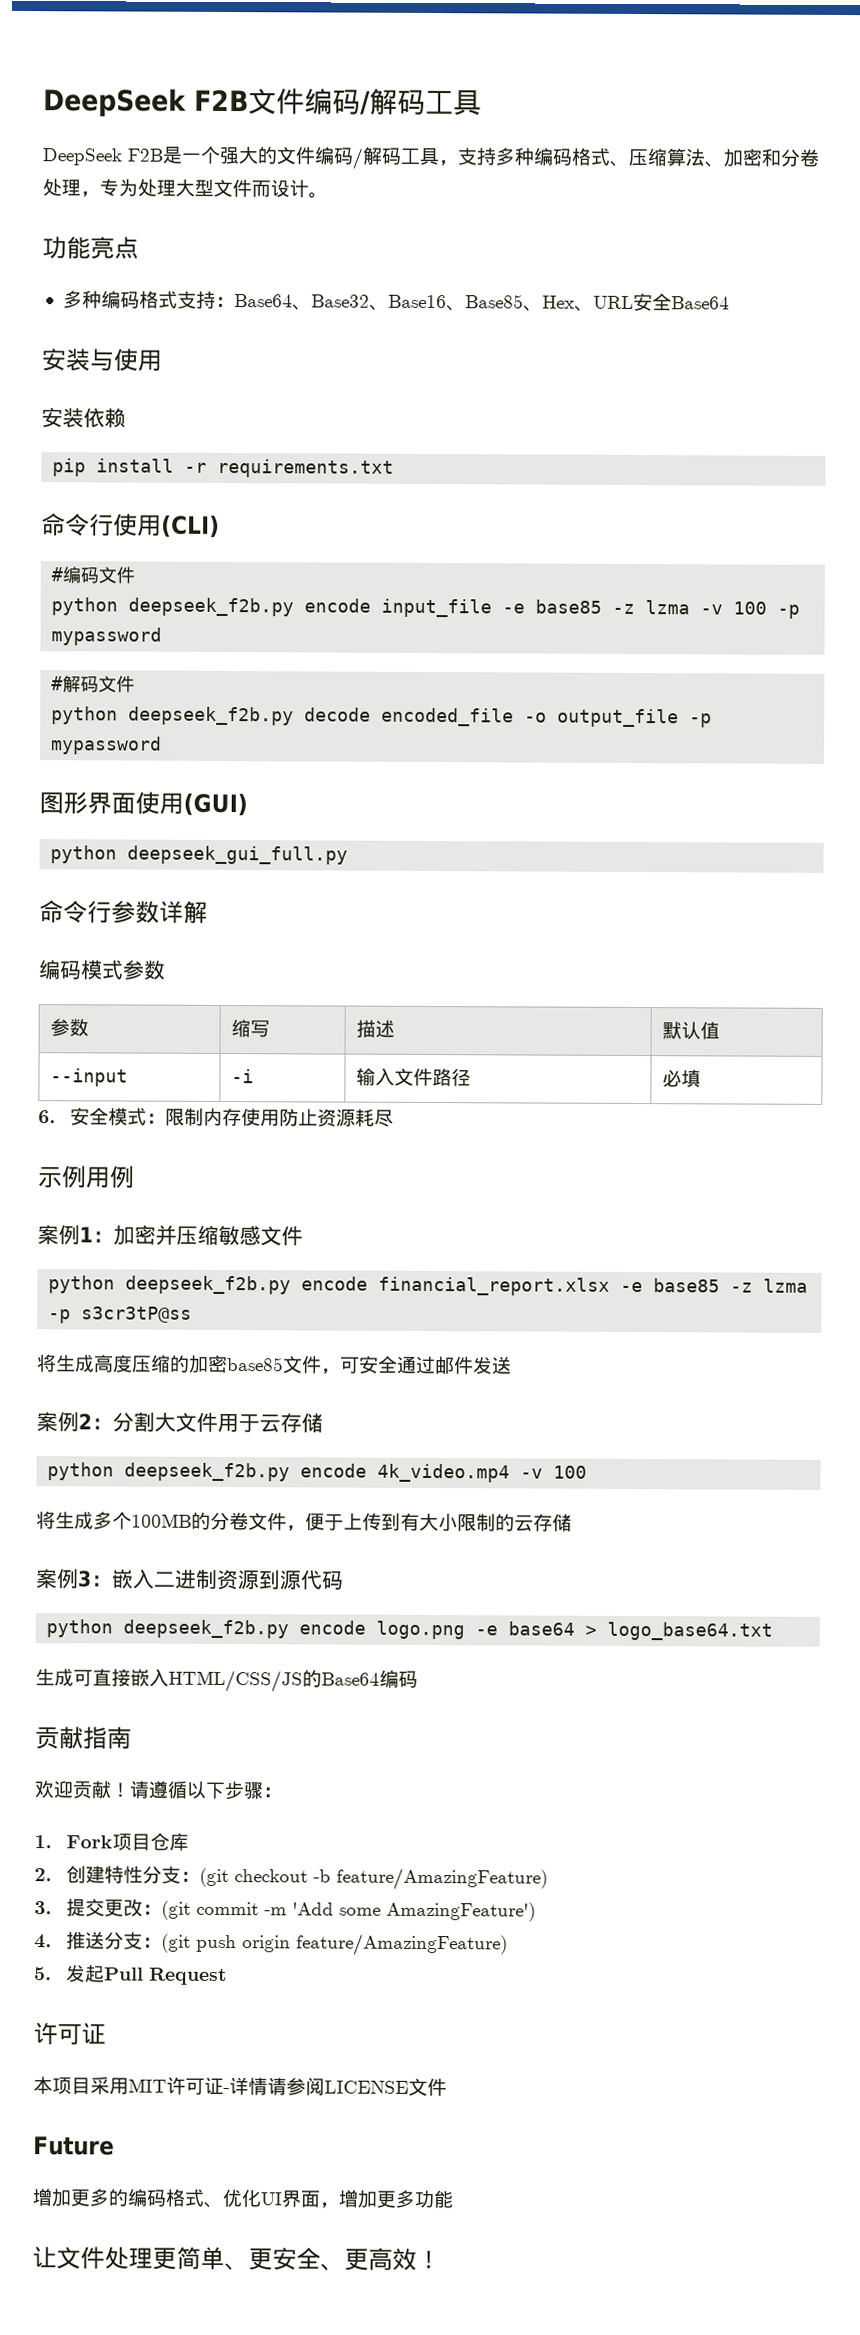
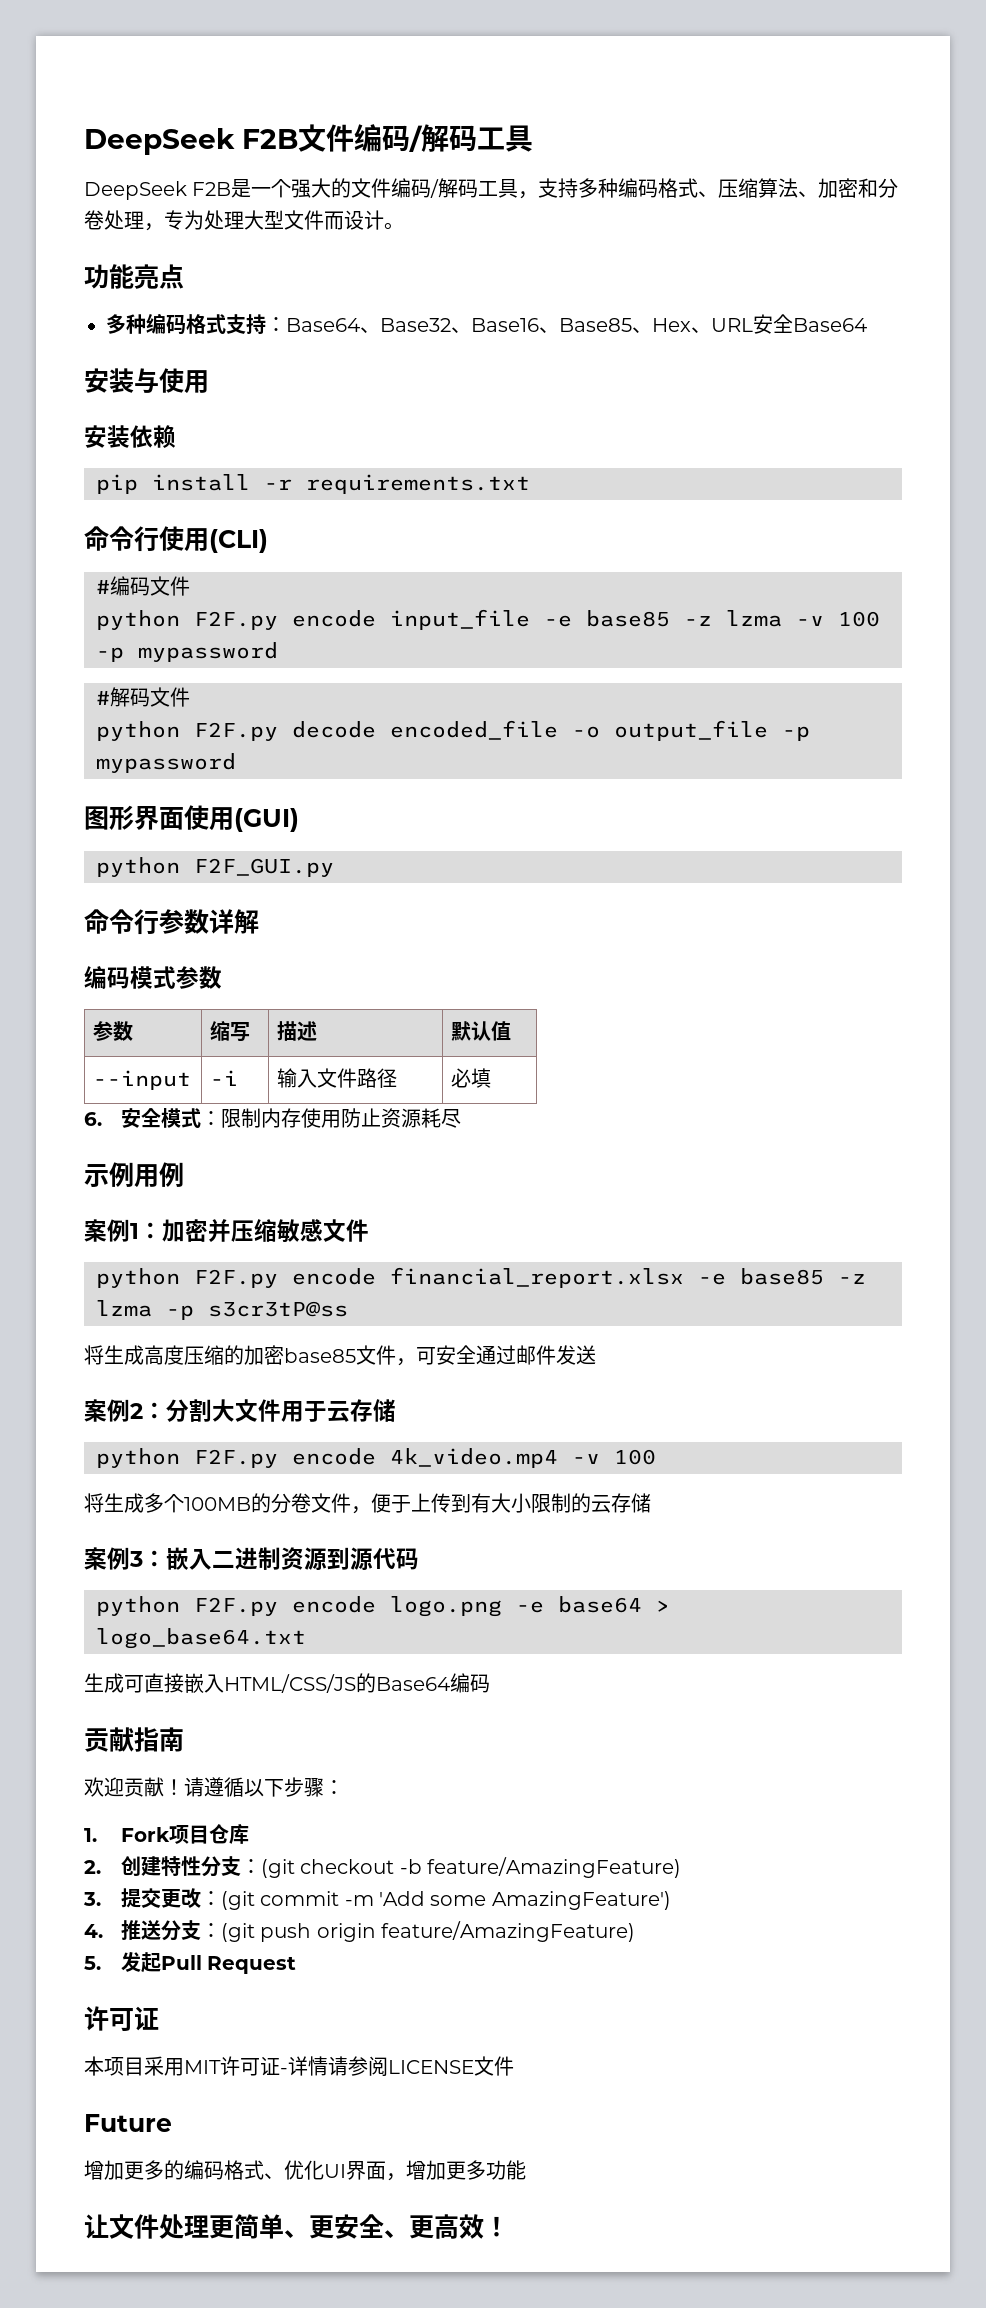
[128,597,295,617] deepseek_f2b.py -> [194,611,278,630] F2F.py
[128,706,295,726] deepseek_f2b.py -> [194,722,278,741] F2F.py
[127,845,349,865] deepseek_gui_full.py -> [194,858,334,877] F2F_GUI.py
[125,1275,292,1295] deepseek_f2b.py -> [194,1269,278,1288] F2F.py
[124,1462,291,1482] deepseek_f2b.py -> [194,1449,278,1468] F2F.py
[123,1619,290,1639] deepseek_f2b.py -> [194,1597,278,1616] F2F.py

